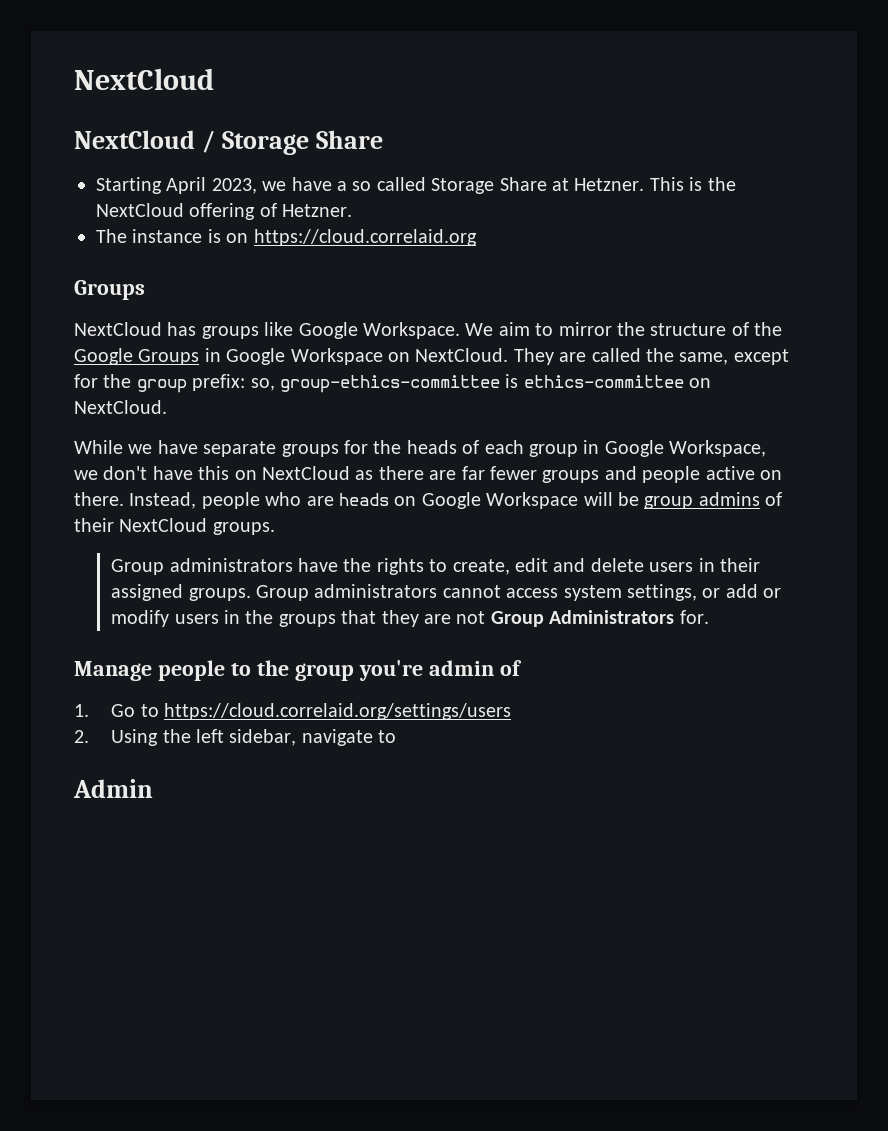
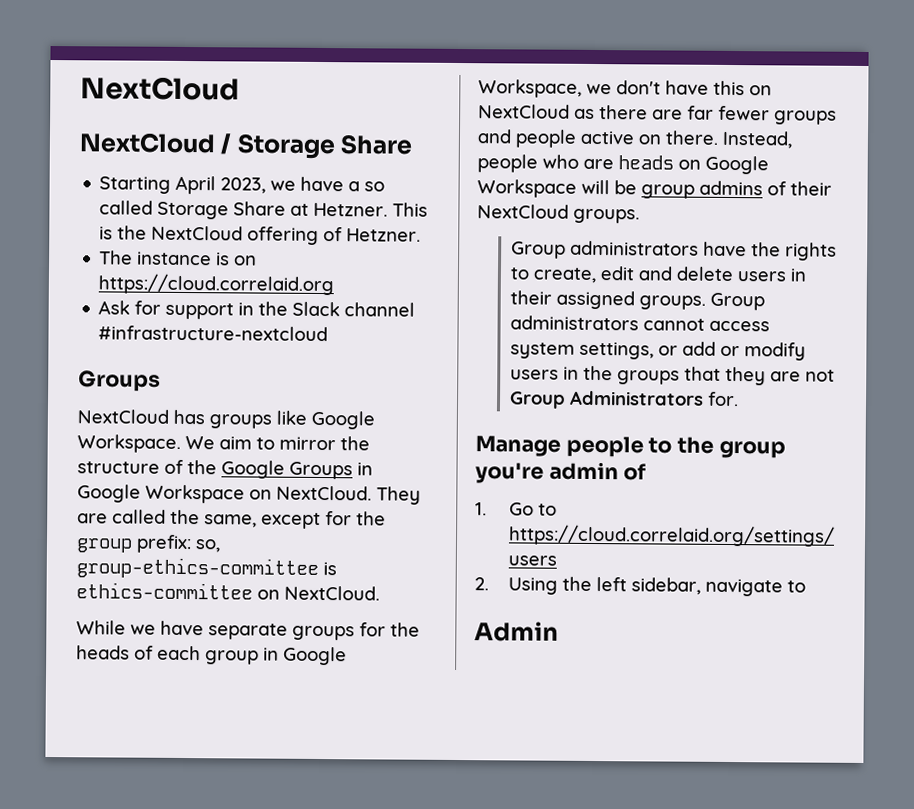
(477, 237) none -> [98,300,416,320] [98,325,329,342] // Ask for support in the Slack channel #infrastructure-nextcloud

